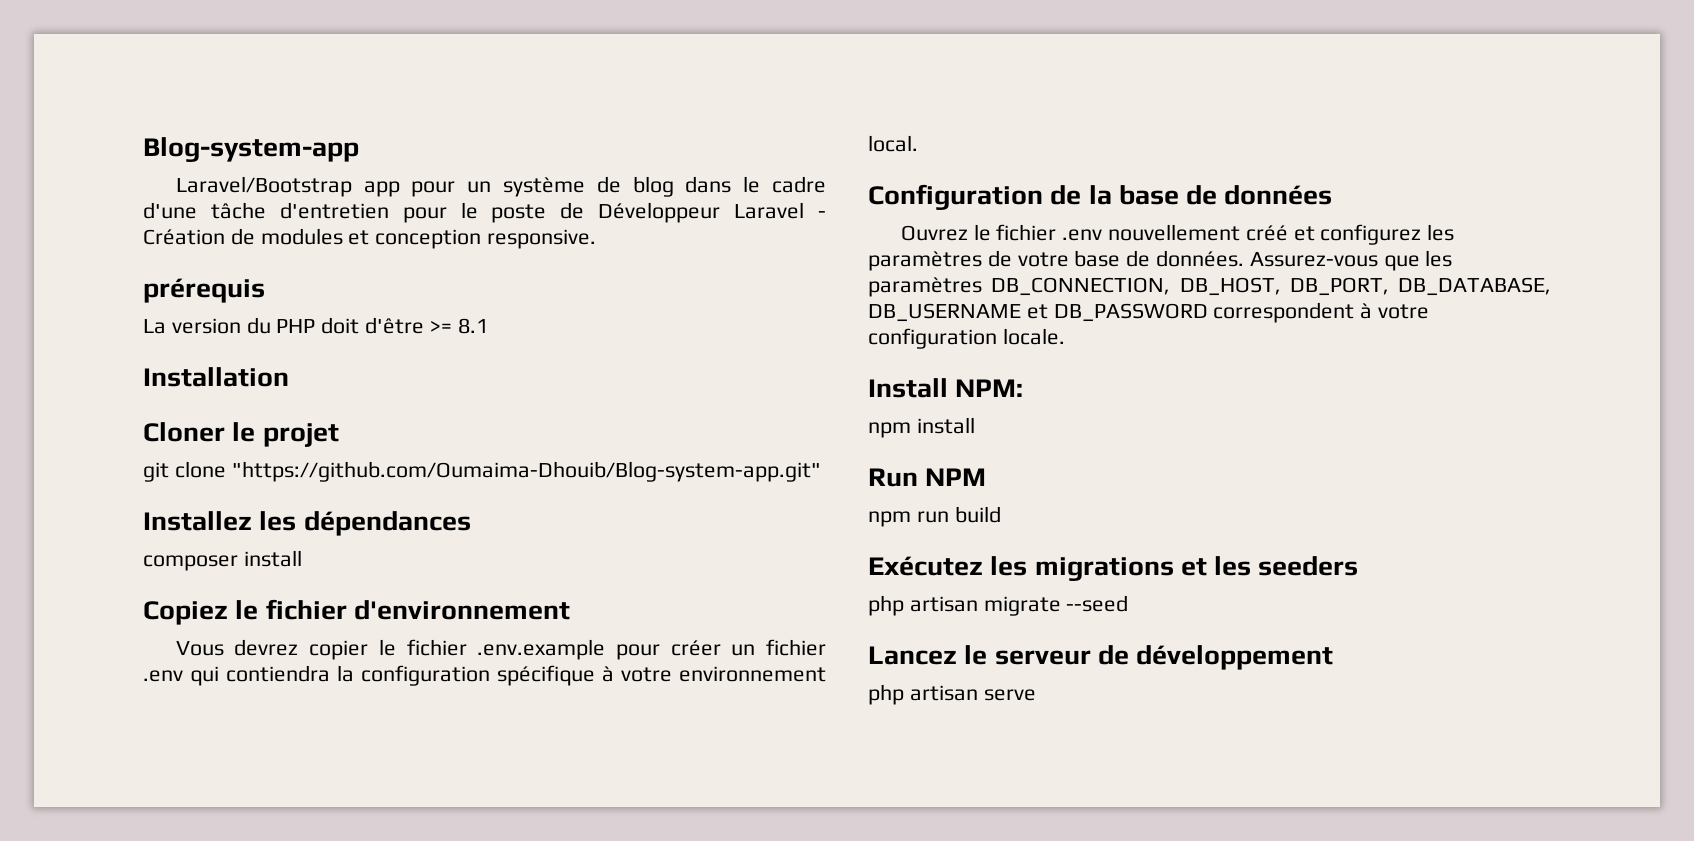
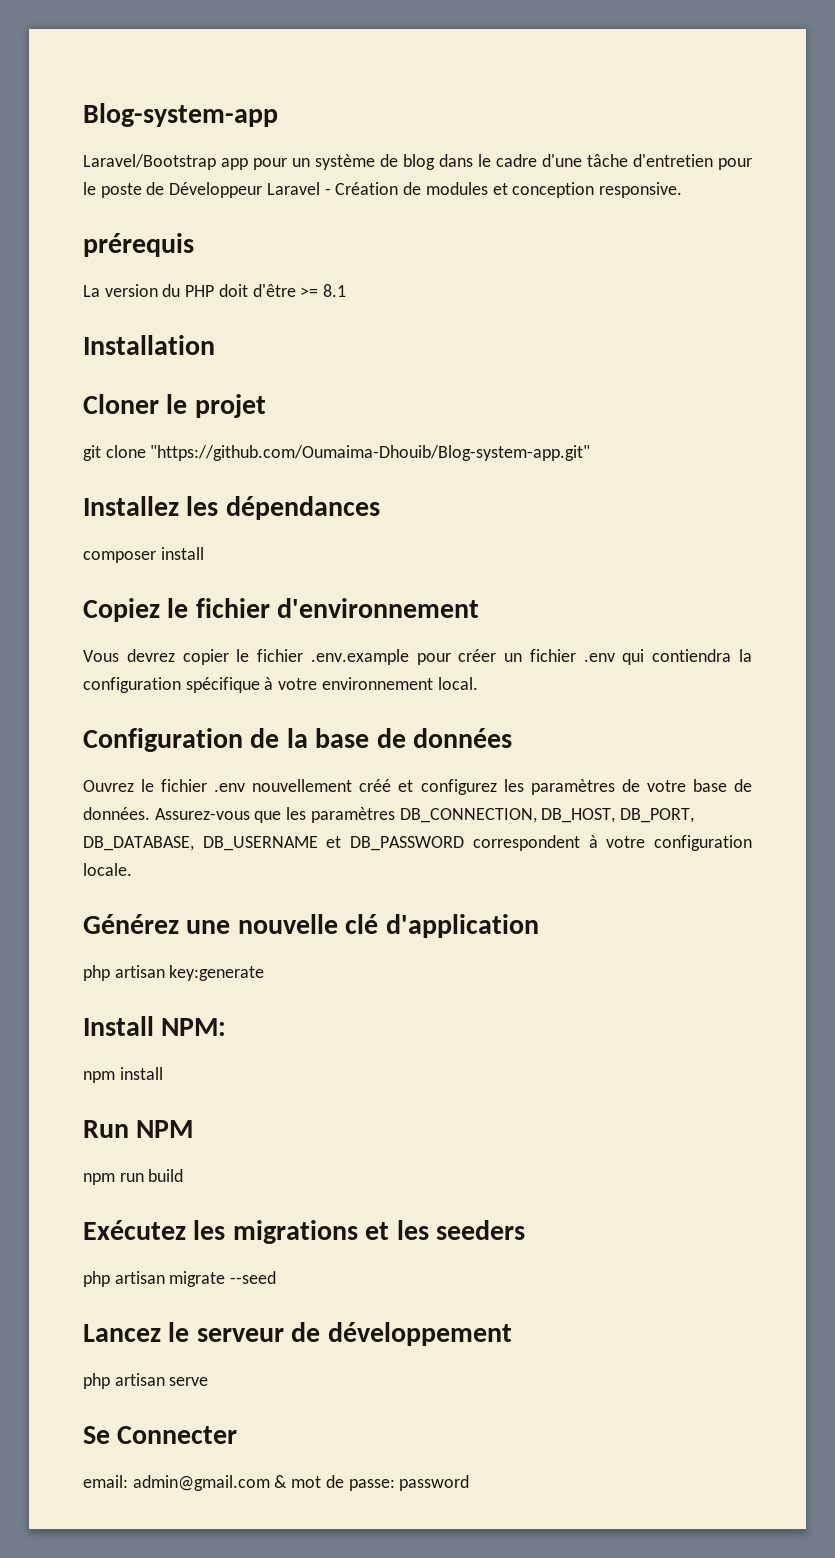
(1065, 336) none -> [83,914,539,938] [83,965,265,981] // Générez une nouvelle clé d'application // php artisan key:generate
(1036, 695) none -> [83,1426,238,1444] [83,1475,470,1491] // Se Connecter // email: admin@gmail.com & mot de passe: password

